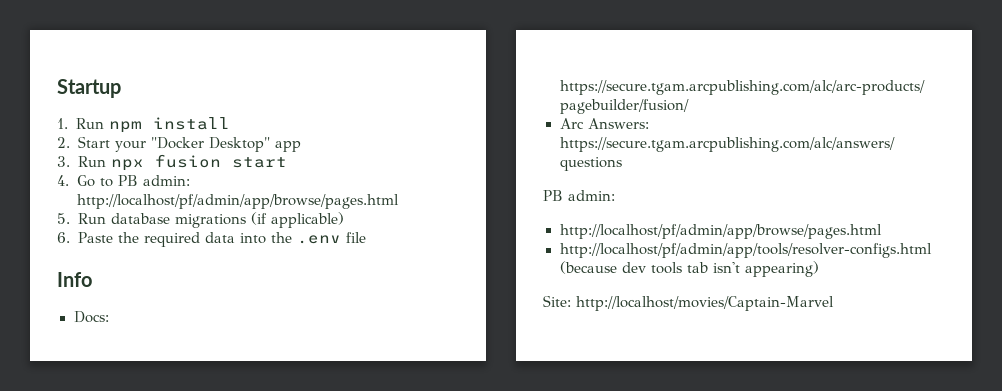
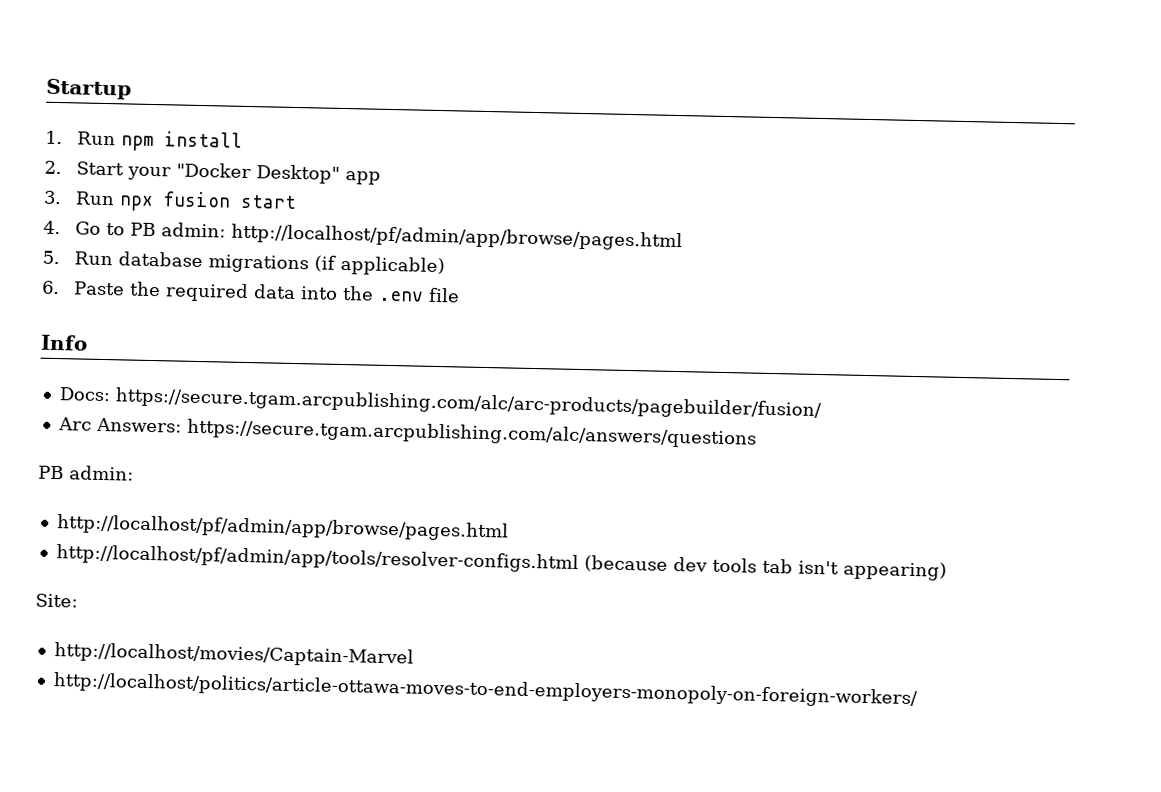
(571, 301) none -> (78, 600) //
(834, 303) none -> [52,672,918,709] // http://localhost/politics/article-ottawa-moves-to-end-employers-monopoly-on-foreign-workers/

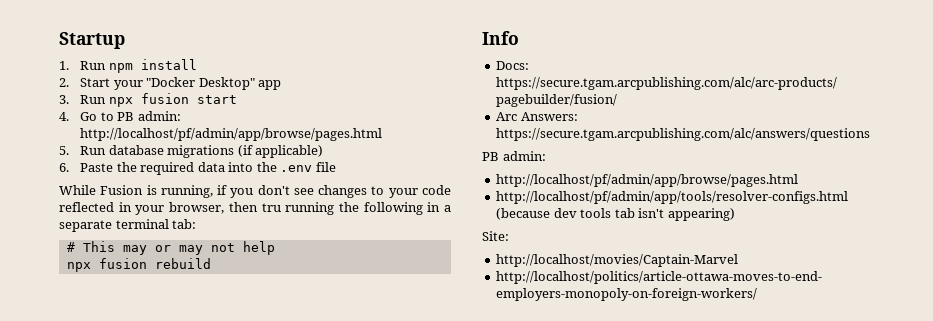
(461, 295) none -> [59,185,451,198] [59,202,451,215] [59,219,197,232] [66,241,275,255] [66,258,211,272] // While Fusion is running, if you don't see changes to your code reflected in your browser, then tru running the following in a separate terminal tab: // # This may or may not help // npx fusion rebuild

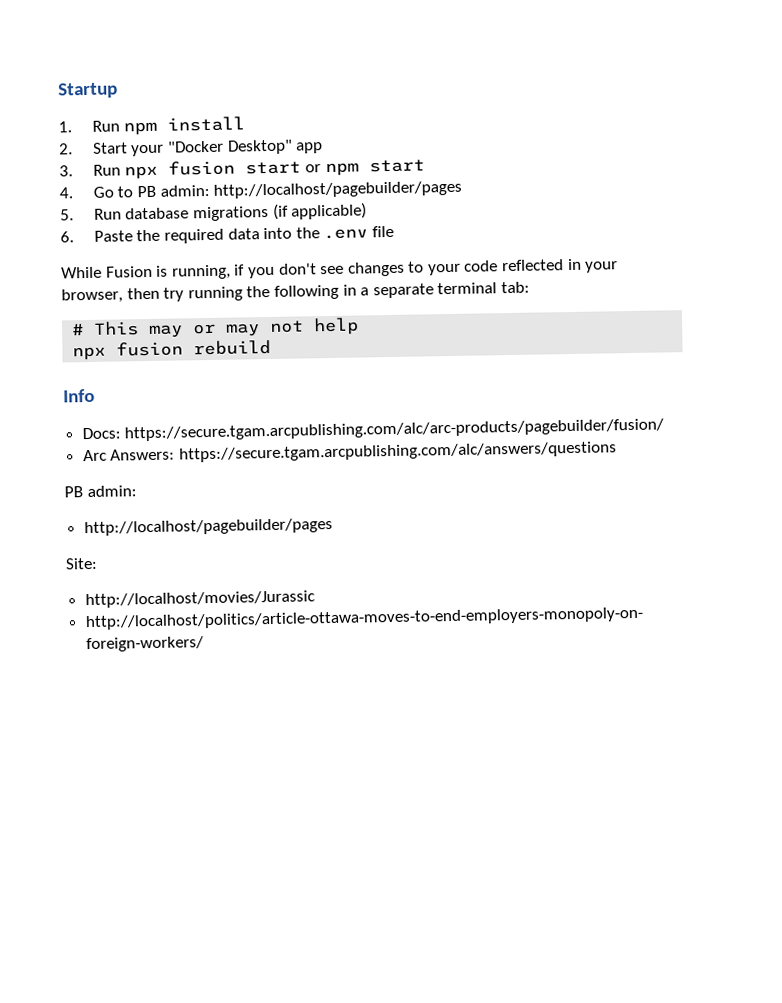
(237, 99) none -> [305,159,425,177] or npm start
[80,128,383,141] http://localhost/pf/admin/app/browse/pages.html -> [213,180,463,199] http://localhost/pagebuilder/pages
[261,203,281,212] tru -> [163,287,185,302] try
[496,174,799,187] [496,191,849,204] [496,208,735,221] http://localhost/pf/admin/app/browse/pages.html // http://localhost/pf/admin/app/tools/resolver-configs.html (because dev tools tab isn't appearing) -> [83,517,333,537] http://localhost/pagebuilder/pages
[496,254,739,267] http://localhost/movies/Captain-Marvel -> [84,590,315,609] http://localhost/movies/Jurassic

